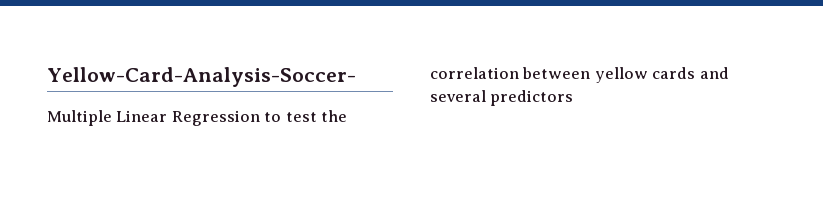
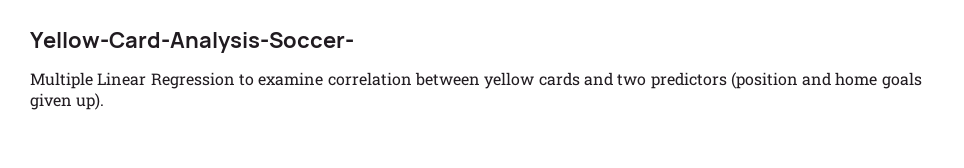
[285,110,348,122] test the -> [258,72,324,86] examine
[430,90,574,106] several predictors -> [617,72,922,89] [30,93,105,110] two predictors (position and home goals given up).

